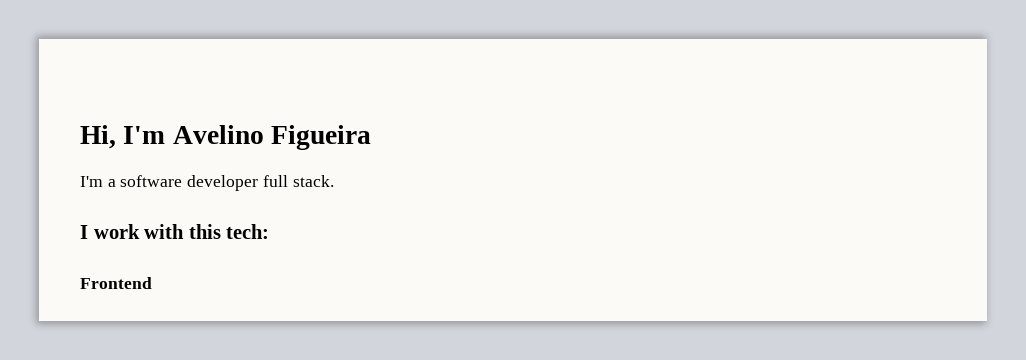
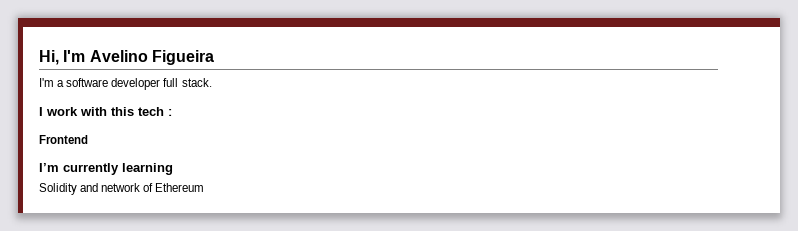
[226,224,270,239] tech: -> [138,107,172,116] tech :
(152, 283) none -> [39,163,173,175] [39,183,205,195] // I’m currently learning // Solidity and network of Ethereum

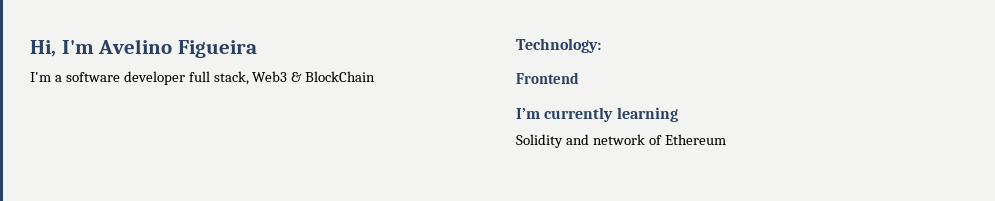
[181,78,212,87] [39,107,172,116] stack. // I work with this tech : -> [213,71,376,85] [516,38,601,53] stack, Web3 & BlockChain // Technology:

